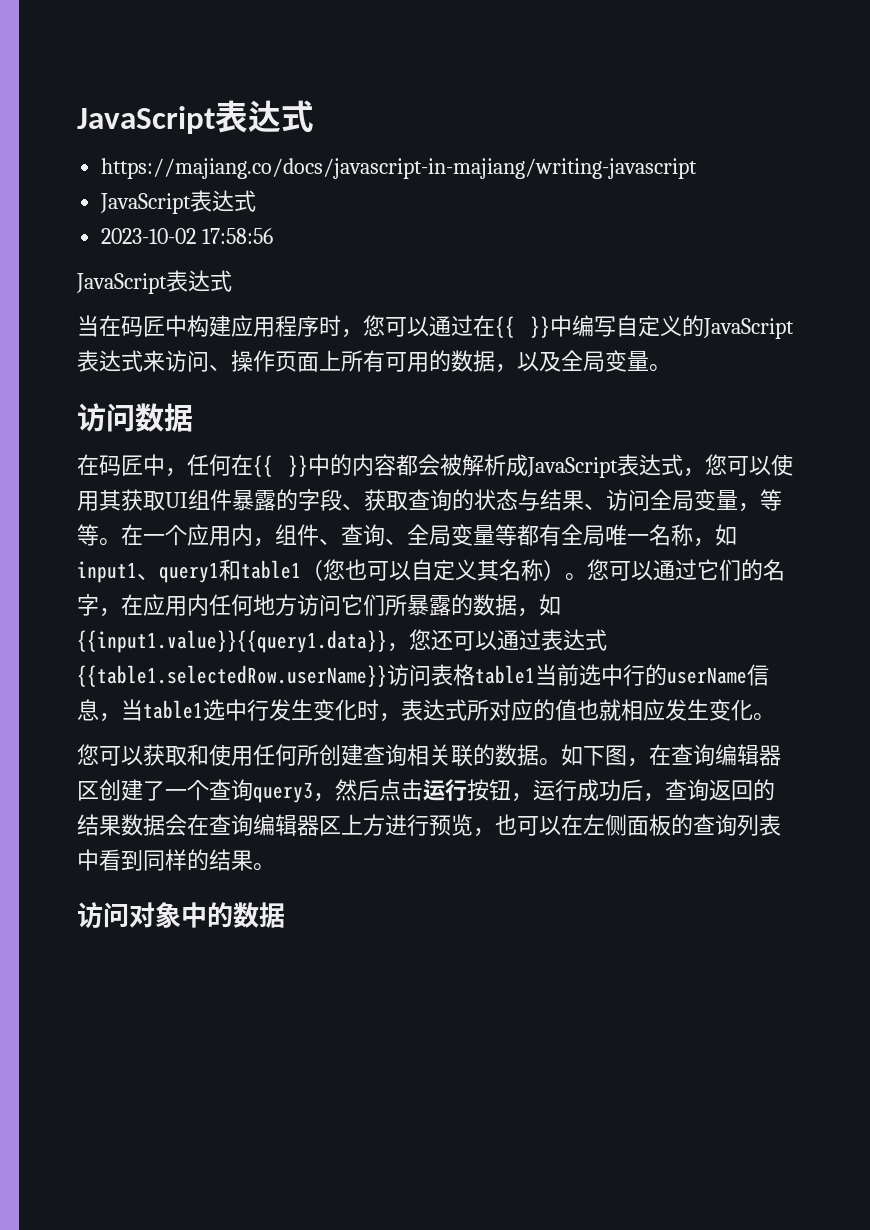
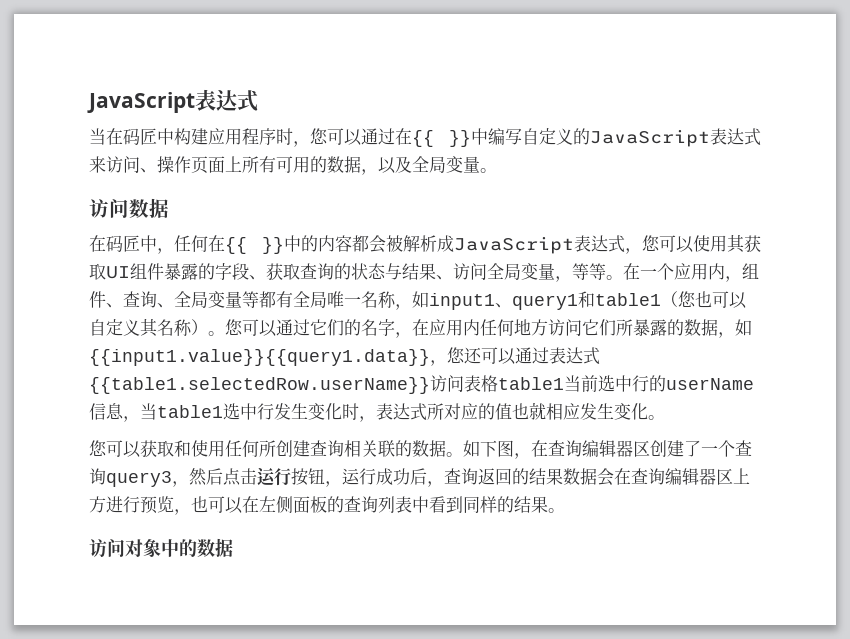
[77,100,314,134] [101,158,698,179] [100,190,257,214] [101,228,274,244] [76,270,232,294] JavaScript表达式 // https://majiang.co/docs/javascript-in-majiang/writing-javascript // JavaScript表达式 // 2023-10-02 17:58:56 // JavaScript表达式 -> [87,89,258,113] JavaScript表达式

